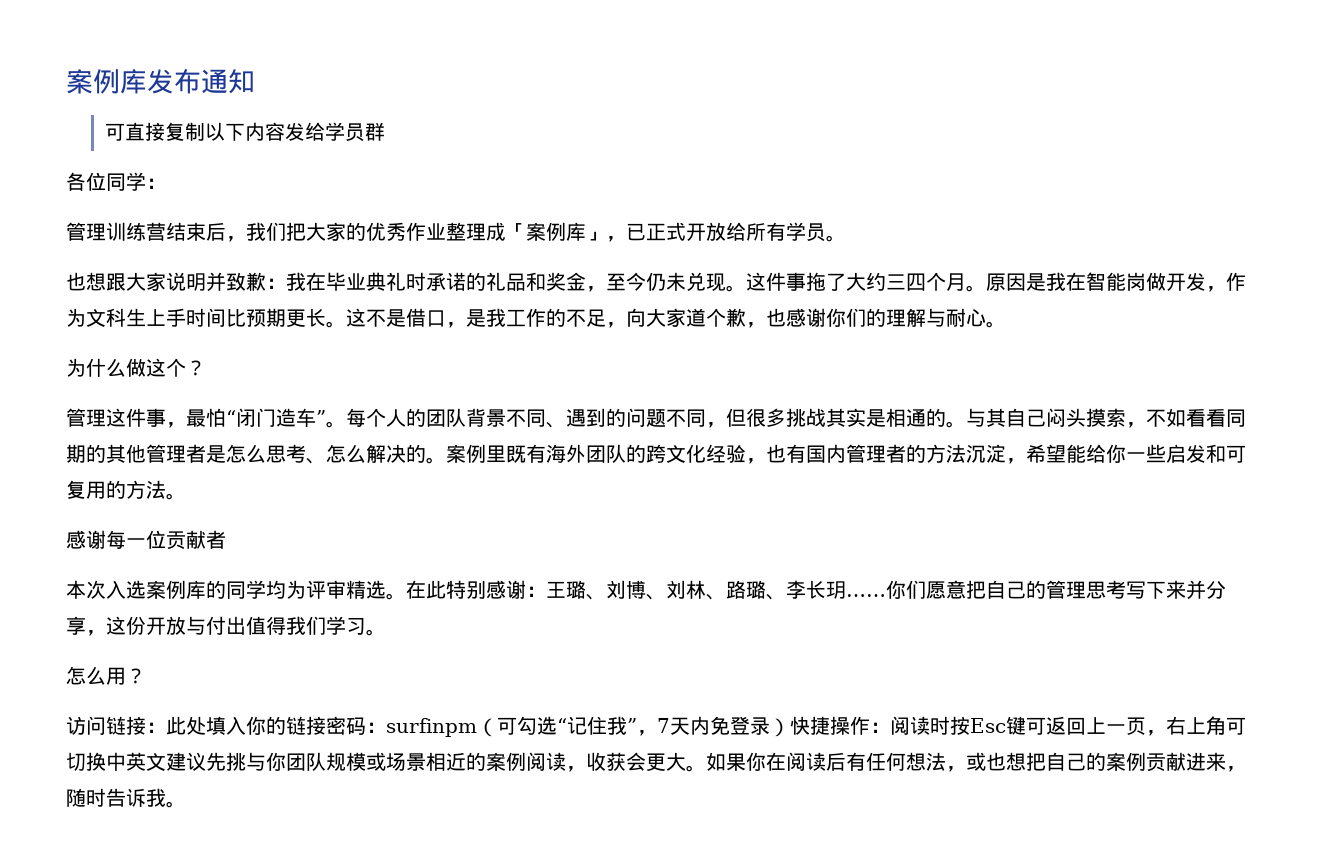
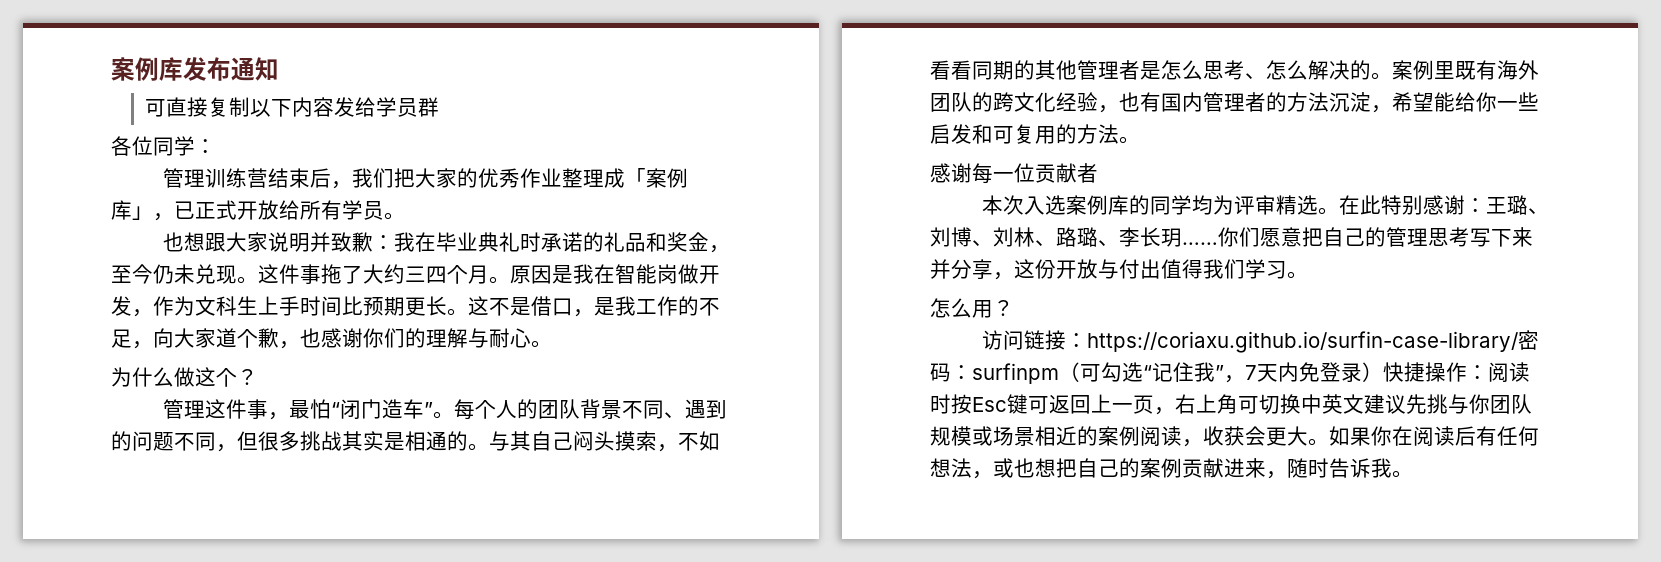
[166,716,326,735] 此处填入你的链接 -> [1087,331,1519,353] https://coriaxu.github.io/surfin-case-library/

